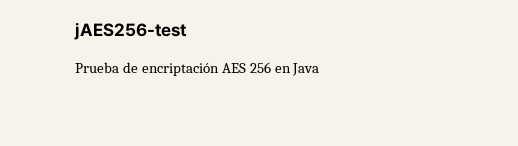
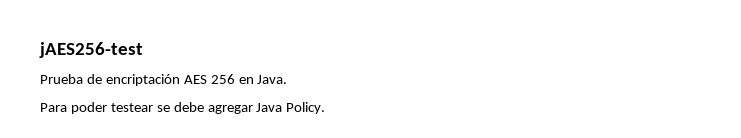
[292,63,320,76] Java -> [257,75,288,84] [40,102,326,114] Java. // Para poder testear se debe agregar Java Policy.

